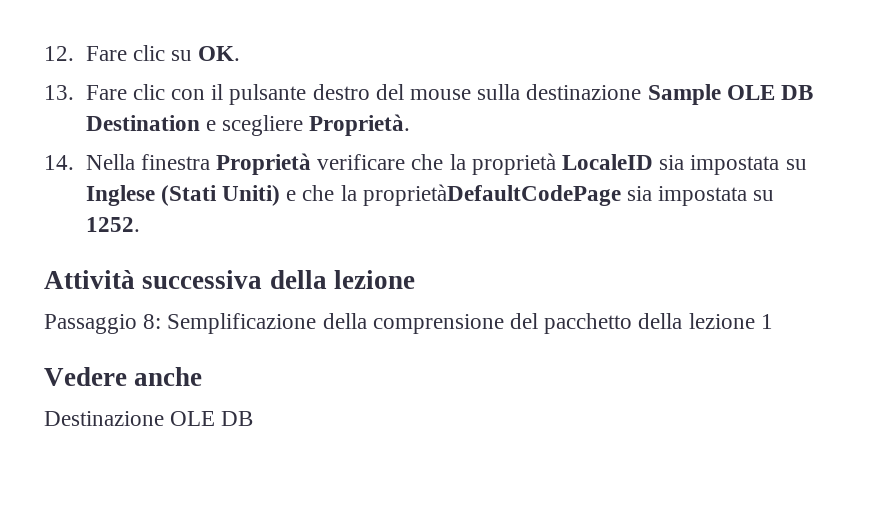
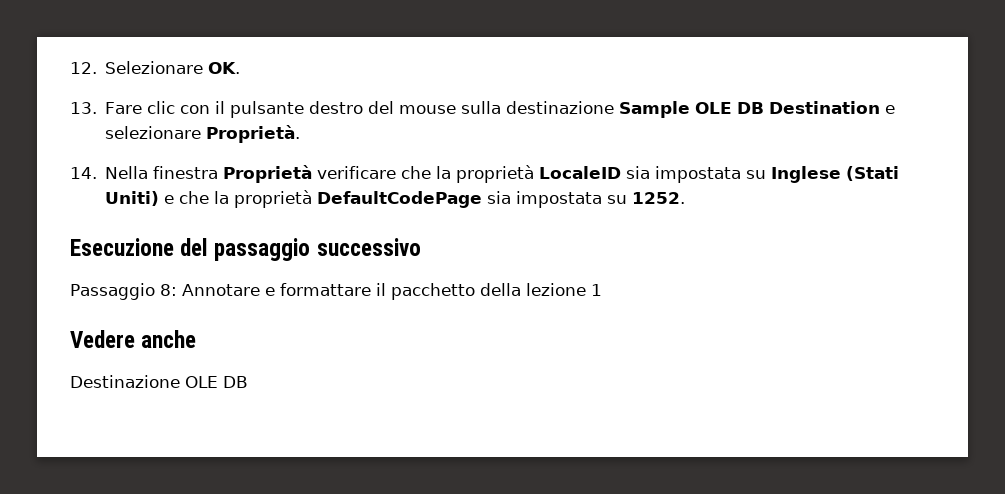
[85,45,192,61] Fare clic su -> [105,61,204,74] Selezionare
[221,115,303,136] scegliere -> [105,126,202,139] selezionare
[362,184,621,206] proprietàDefaultCodePage -> [234,190,483,208] proprietà DefaultCodePage
[44,270,415,289] [44,313,539,334] Attività successiva della lezione // Passaggio 8: Semplificazione della comprensione del -> [70,238,421,261] [70,283,386,300] Esecuzione del passaggio successivo // Passaggio 8: Annotare e formattare il

